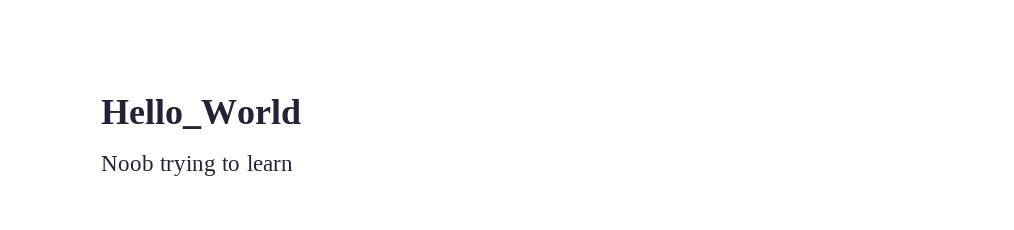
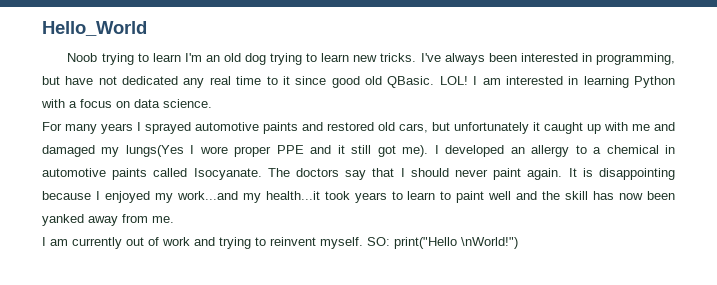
(293, 163) none -> [184,53,676,65] [42,76,675,88] [41,99,212,108] [42,122,675,134] [42,145,675,157] [42,168,675,180] [42,191,676,203] [42,214,174,226] [42,237,518,249] I'm an old dog trying to learn new tricks. I've always been interested in programming, but have not dedicated any real time to it since good old QBasic. LOL! I am interested in learning Python with a focus on data science. // For many years I sprayed automotive paints and restored old cars, but unfortunately it caught up with me and damaged my lungs(Yes I wore proper PPE and it still got me). I developed an allergy to a chemical in automotive paints called Isocyanate. The doctors say that I should never paint again. It is disappointing because I enjoyed my work...and my health...it took years to learn to paint well and the skill has now been yanked away from me. // I am currently out of work and trying to reinvent myself. SO: print("Hello \nWorld!")

